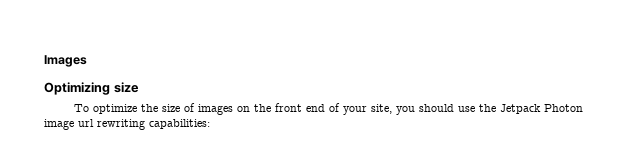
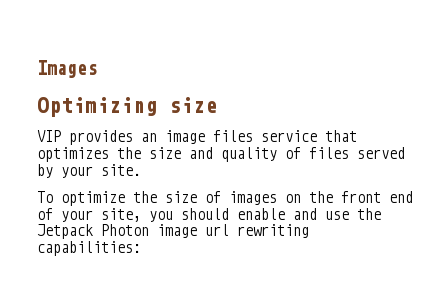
(139, 87) none -> [37,130,357,145] [37,147,405,162] [37,164,141,178] // VIP provides an image files service that optimizes the size and quality of files served by your site.
(454, 108) none -> [237,208,317,220] enable and

